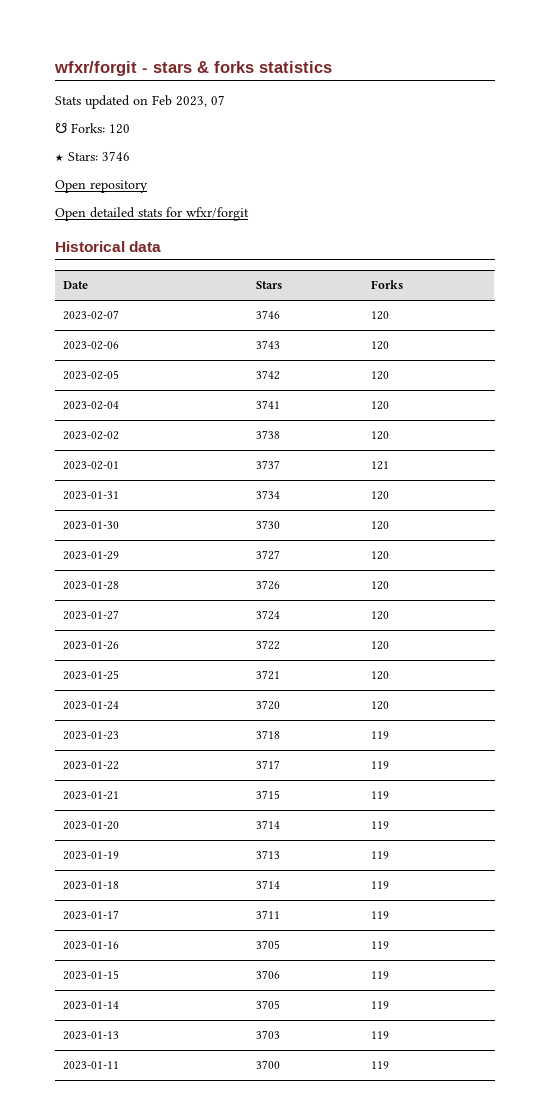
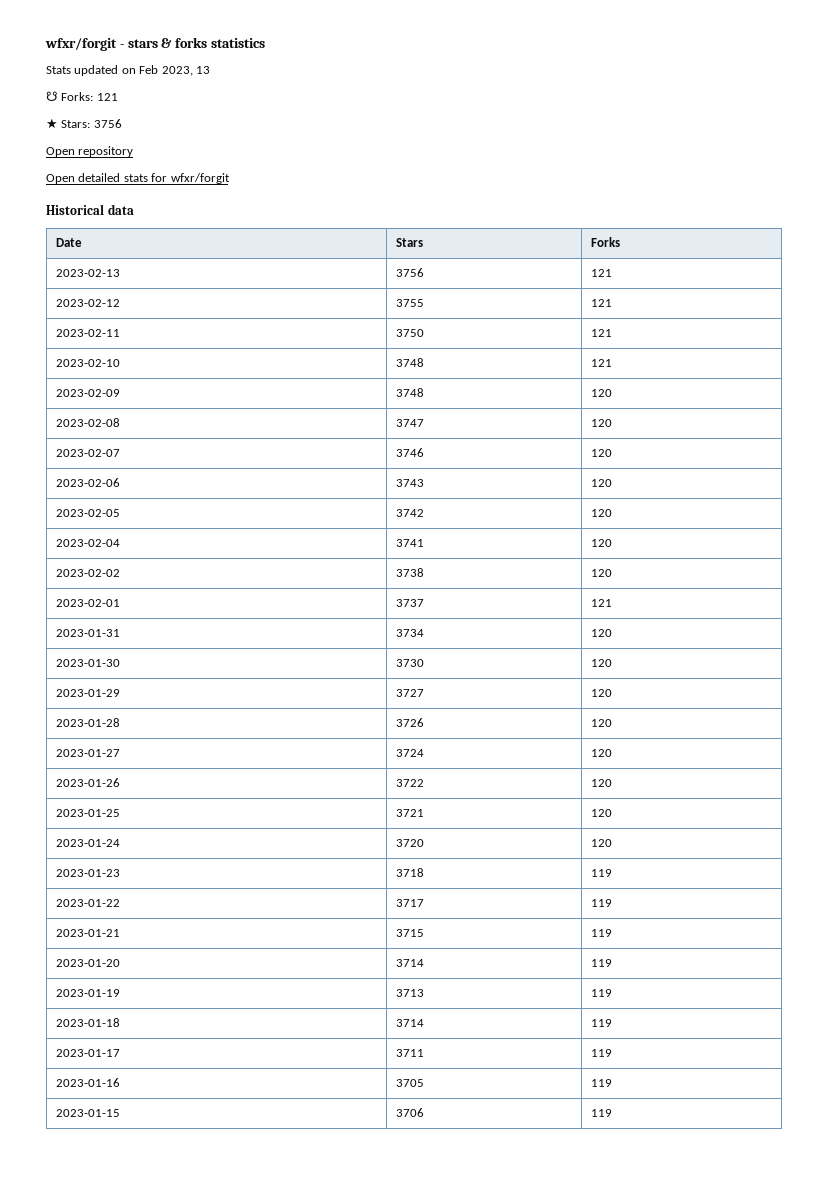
[211,95,225,105] 07 -> [195,66,210,74] 13
[109,124,130,134] 120 -> [96,93,118,101] 121
[102,151,130,161] 3746 -> [93,119,122,128] 3756
(404, 284) none -> [55,269,120,277] [395,268,424,277] [590,269,612,277] [55,299,120,307] [395,299,424,307] [590,299,612,307] [55,329,120,337] [395,329,424,337] [590,329,612,337] [55,359,120,367] [395,358,424,367] [590,359,612,367] [55,389,120,397] [395,388,424,397] [590,389,612,397] [55,418,120,427] [395,419,424,427] [590,419,612,427] // 2023-02-13 | 3756 | 121 // 2023-02-12 | 3755 | 121 // 2023-02-11 | 3750 | 121 // 2023-02-10 | 3748 | 121 // 2023-02-09 | 3748 | 120 // 2023-02-08 | 3747 | 120
[63,1001,120,1010] [256,1000,281,1009] [371,1001,390,1009] [63,1031,120,1040] [256,1030,281,1039] [371,1031,390,1039] [63,1061,120,1070] [256,1060,281,1069] [371,1061,390,1069] // 2023-01-14 | 3705 | 119 // 2023-01-13 | 3703 | 119 // 2023-01-11 | 3700 | 119 -> (612, 1113) none

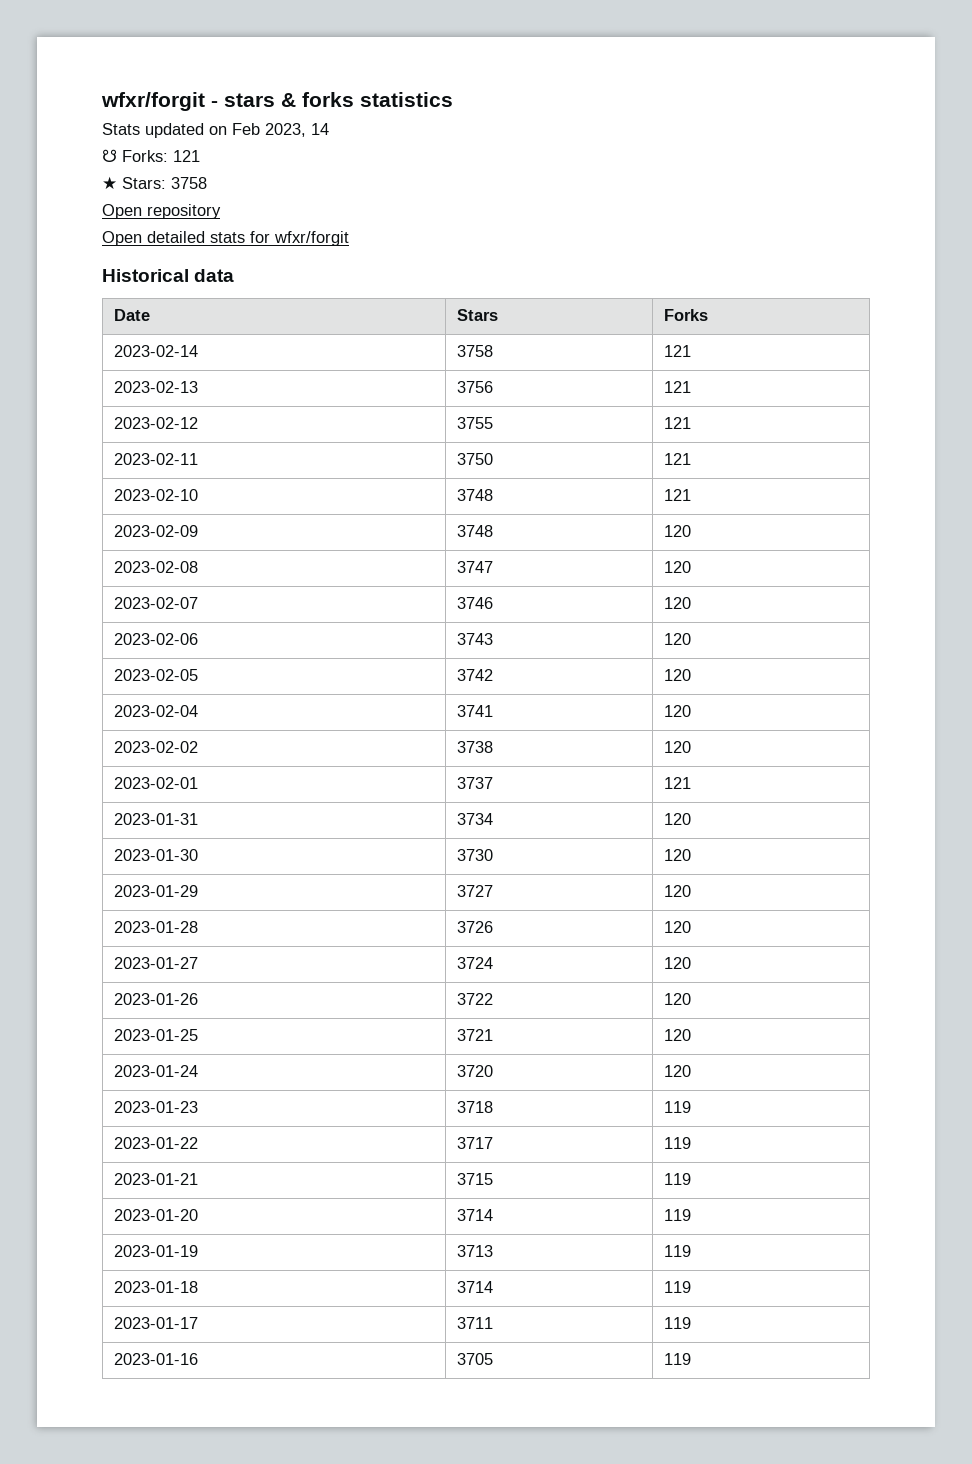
[195,66,210,74] 13 -> [311,123,329,135] 14
[93,119,122,128] 3756 -> [171,177,207,189] 3758
(620, 242) none -> [113,345,198,357] [456,345,493,357] [663,345,691,357] // 2023-02-14 | 3758 | 121
[55,1109,120,1117] [395,1108,424,1117] [590,1109,612,1117] // 2023-01-15 | 3706 | 119 -> (691, 1359) none

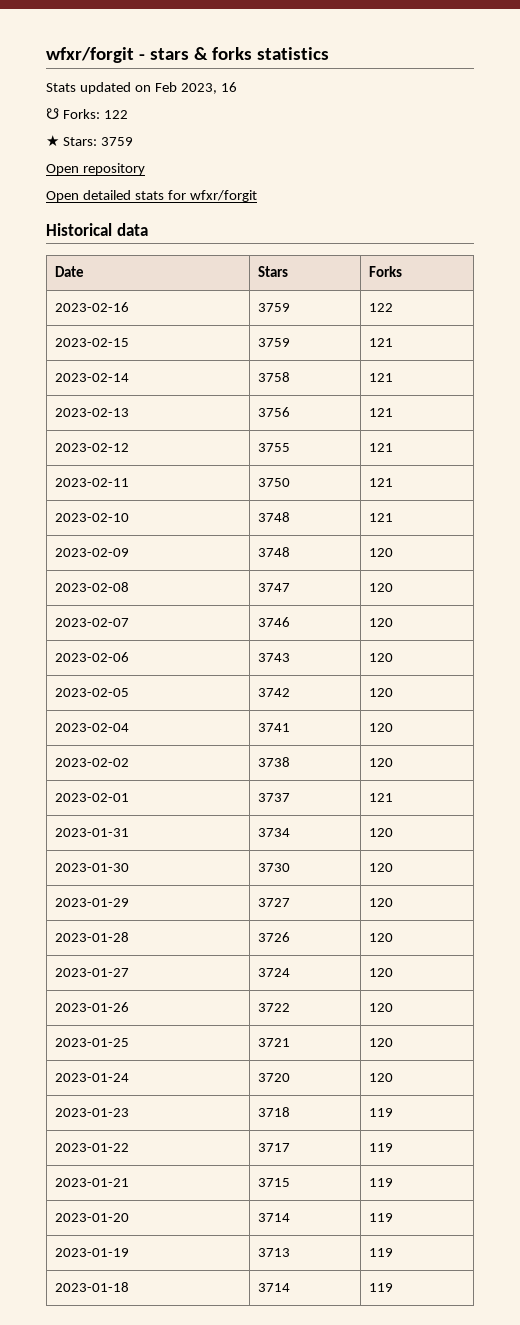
[311,123,329,135] 14 -> [220,82,237,92] 16
[173,150,200,162] 121 -> [103,110,128,119] 122
[171,177,207,189] 3758 -> [100,137,133,146] 3759
(708, 315) none -> [54,302,129,312] [257,303,290,312] [368,303,393,312] [54,338,129,347] [257,338,290,347] [368,338,393,347] // 2023-02-16 | 3759 | 122 // 2023-02-15 | 3759 | 121
[113,1317,198,1329] [456,1317,493,1329] [663,1317,691,1329] [113,1353,198,1365] [456,1353,493,1365] [663,1353,691,1365] // 2023-01-17 | 3711 | 119 // 2023-01-16 | 3705 | 119 -> (393, 1287) none

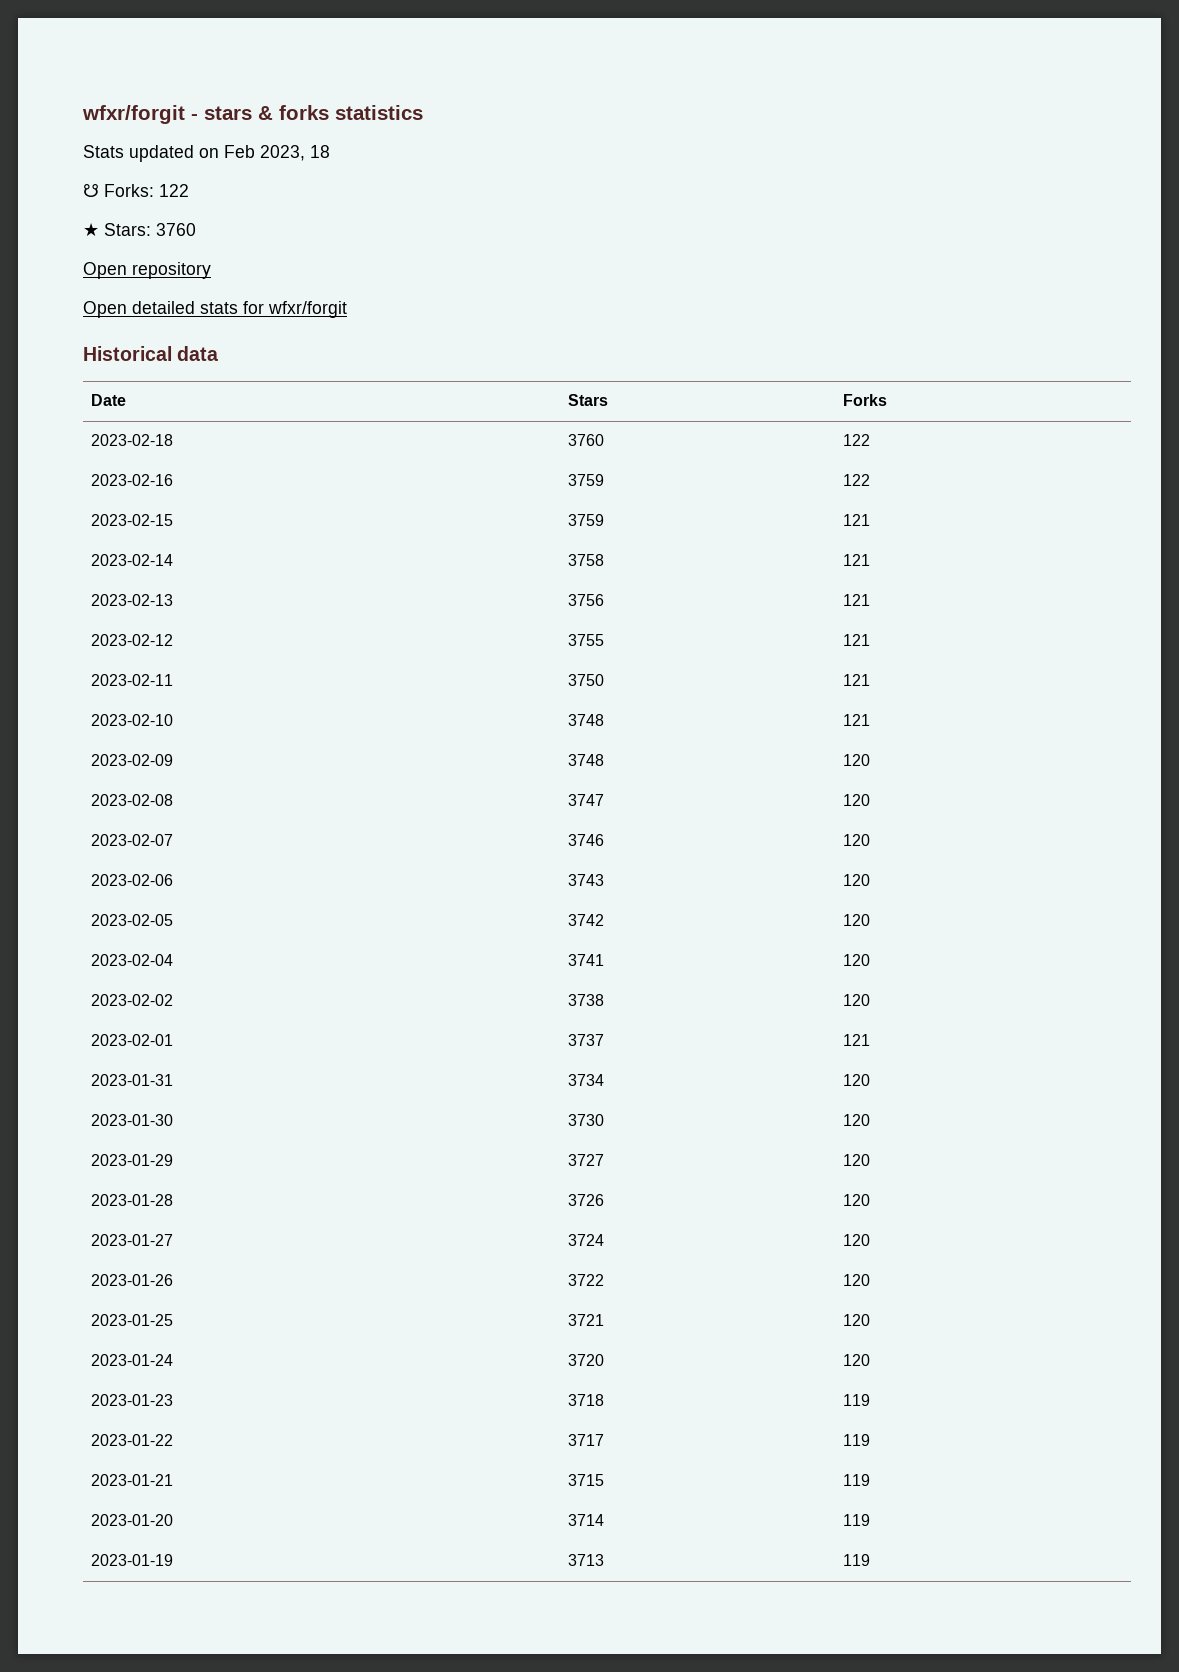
[220,82,237,92] 16 -> [310,145,330,158] 18
[100,137,133,146] 3759 -> [156,223,196,236] 3760
(402, 271) none -> [90,434,173,446] [567,434,604,446] [842,434,870,446] // 2023-02-18 | 3760 | 122
[54,1282,129,1292] [257,1283,290,1292] [368,1283,393,1292] // 2023-01-18 | 3714 | 119 -> (870, 1560) none

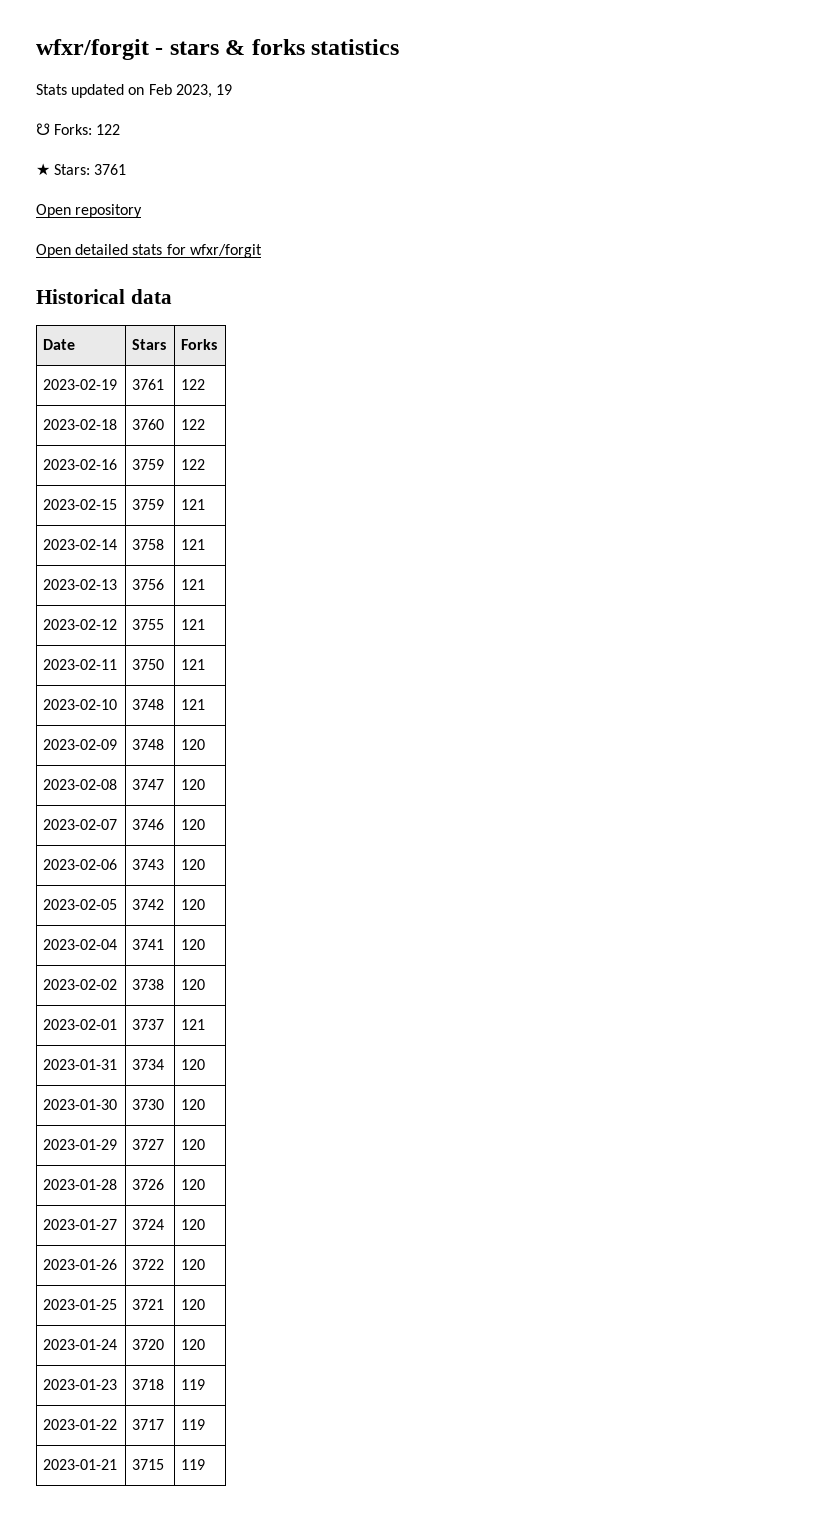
[310,145,330,158] 18 -> [215,84,232,95] 19
[156,223,196,236] 3760 -> [94,164,127,175] 3761
(887, 400) none -> [43,379,118,390] [132,379,165,390] [181,379,206,390] // 2023-02-19 | 3761 | 122
[90,1514,173,1526] [567,1514,604,1526] [842,1514,870,1526] [90,1554,173,1566] [567,1554,604,1566] [842,1554,870,1566] // 2023-01-20 | 3714 | 119 // 2023-01-19 | 3713 | 119 -> (206, 1464) none

